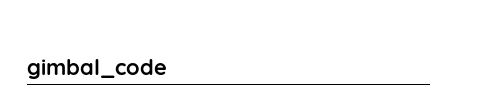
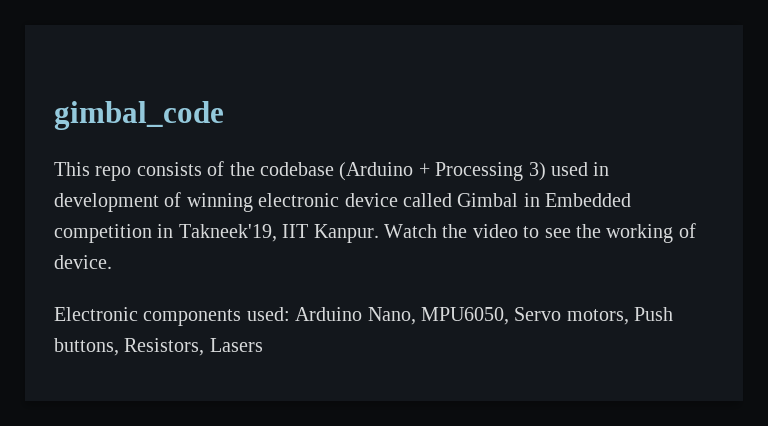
(167, 69) none -> [54,161,610,181] [54,192,632,212] [54,223,696,243] [54,255,112,269] [54,307,674,326] [54,338,263,356] // This repo consists of the codebase (Arduino + Processing 3) used in development of winning electronic device called Gimbal in Embedded competition in Takneek'19, IIT Kanpur. Watch the video to see the working of device. // Electronic components used: Arduino Nano, MPU6050, Servo motors, Push buttons, Resistors, Lasers

